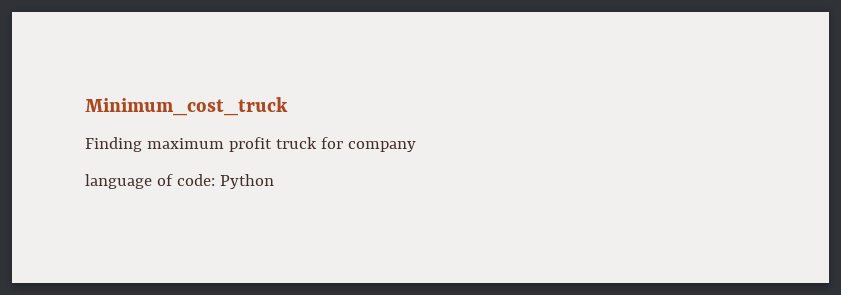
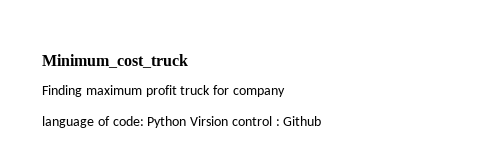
(274, 181) none -> [190,116,322,126] Virsion control : Github

